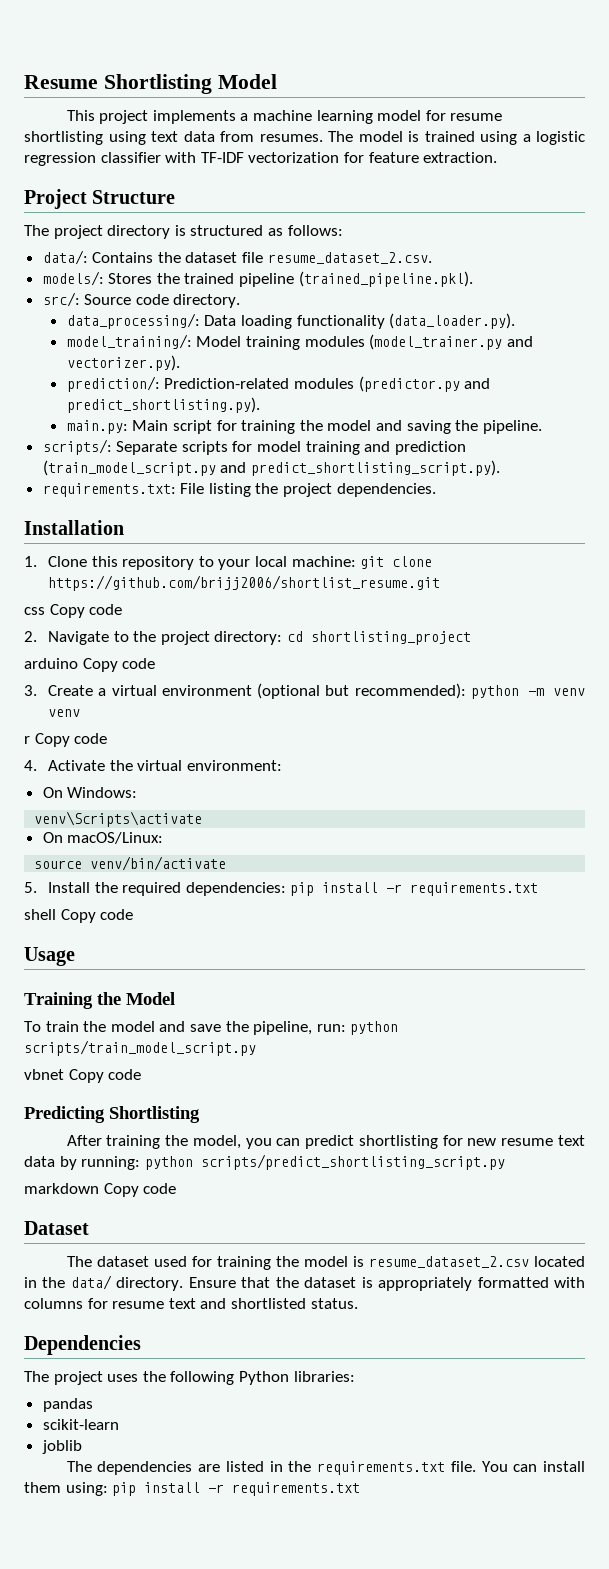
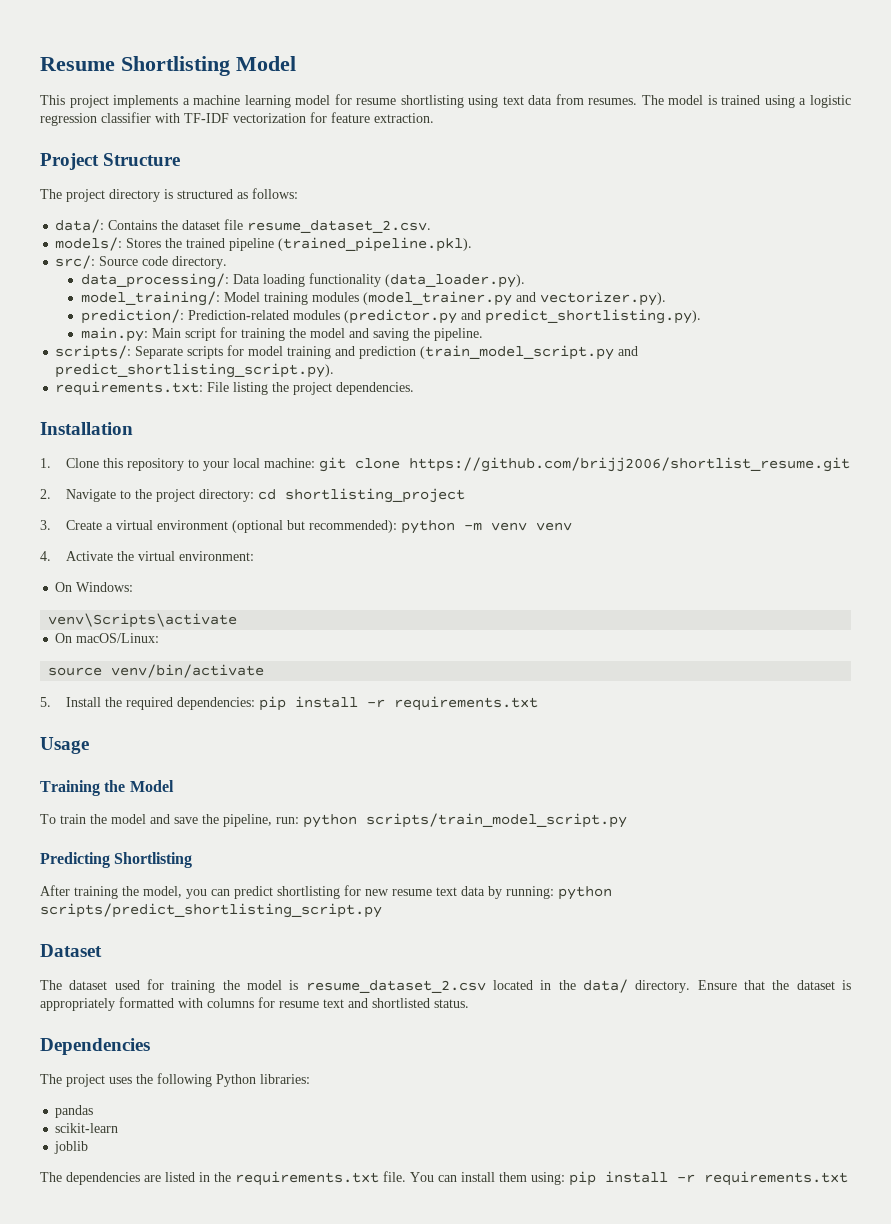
[24,604,123,618] // css Copy code -> (850, 464) none
[24,658,156,672] // arduino Copy code -> (465, 495) none
[24,733,108,747] // r Copy code -> (572, 526) none
[24,909,134,923] // shell Copy code -> (538, 703) none
[24,1069,142,1083] // vbnet Copy code -> (627, 820) none
[24,1183,177,1197] // markdown Copy code -> (382, 910) none

